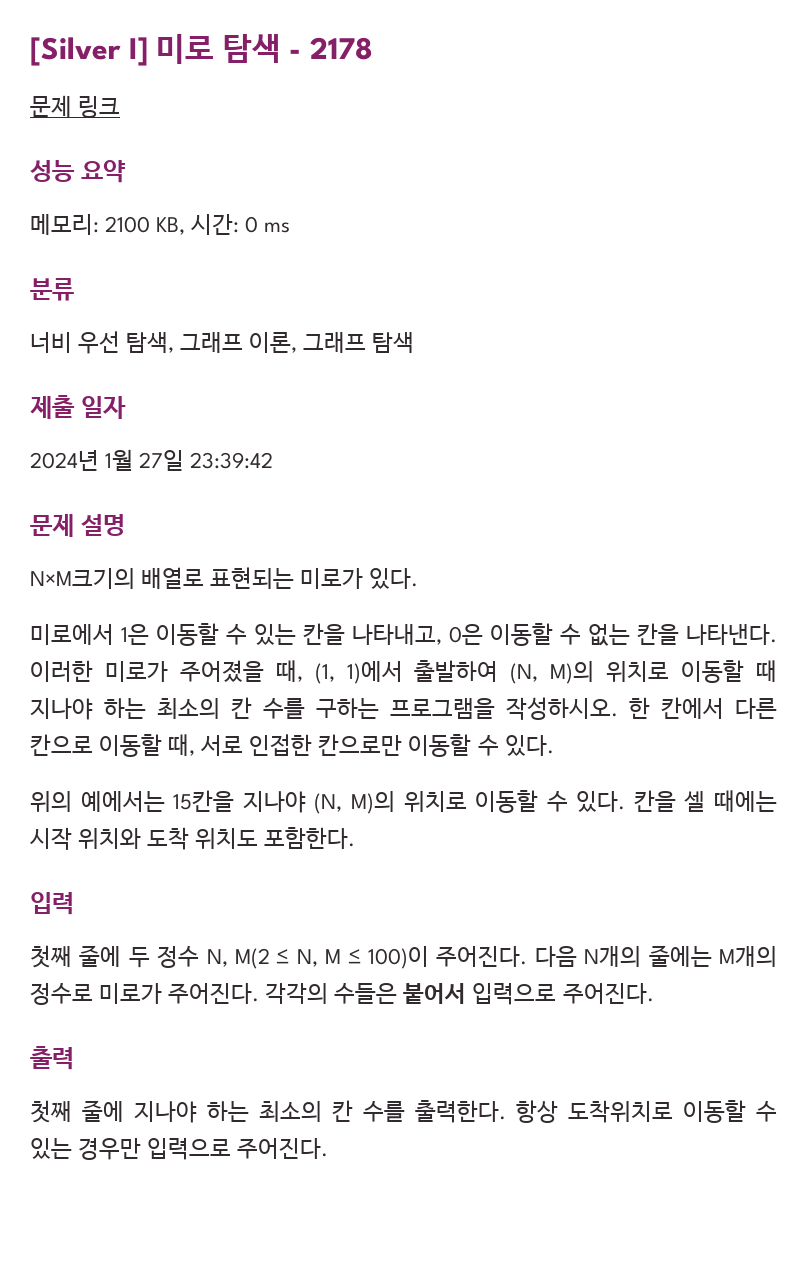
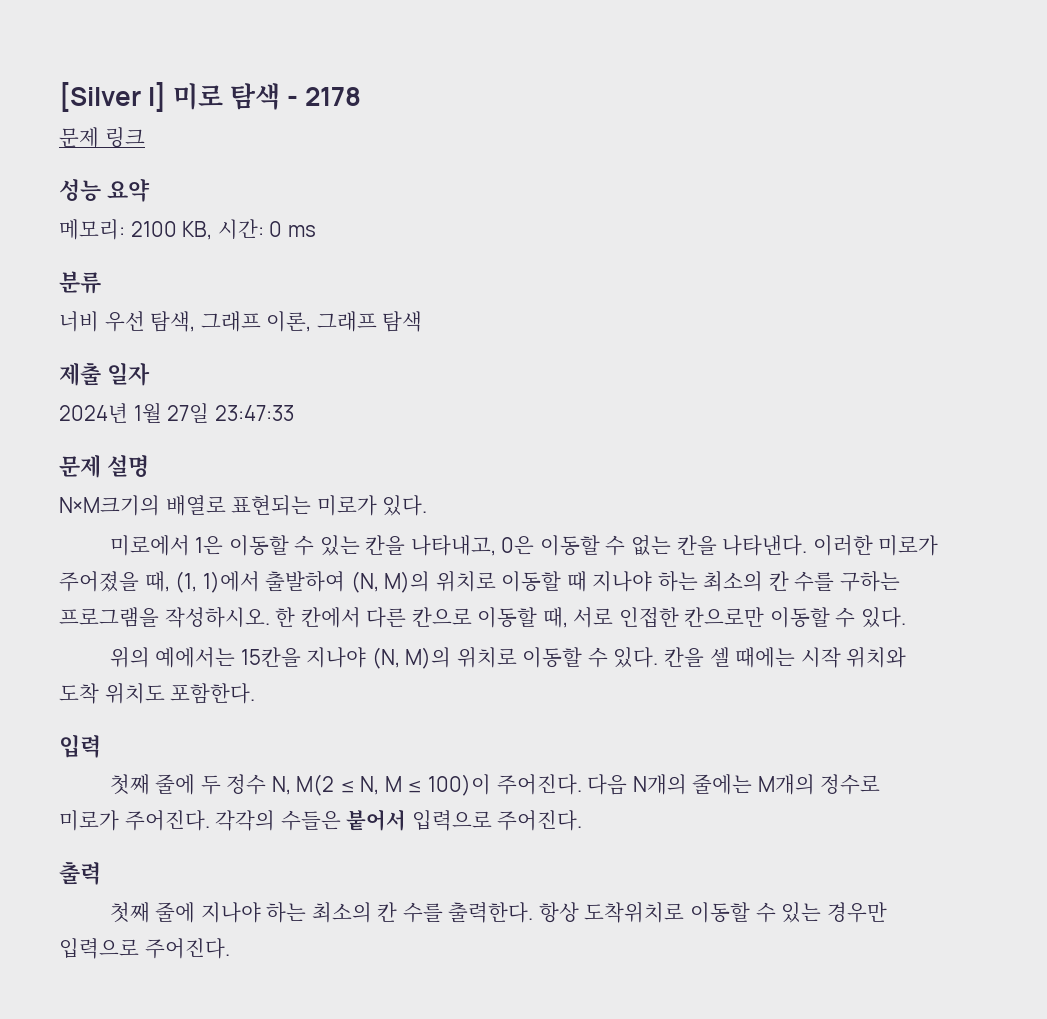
[190,452,274,469] 23:39:42 -> [214,405,294,421] 23:47:33

